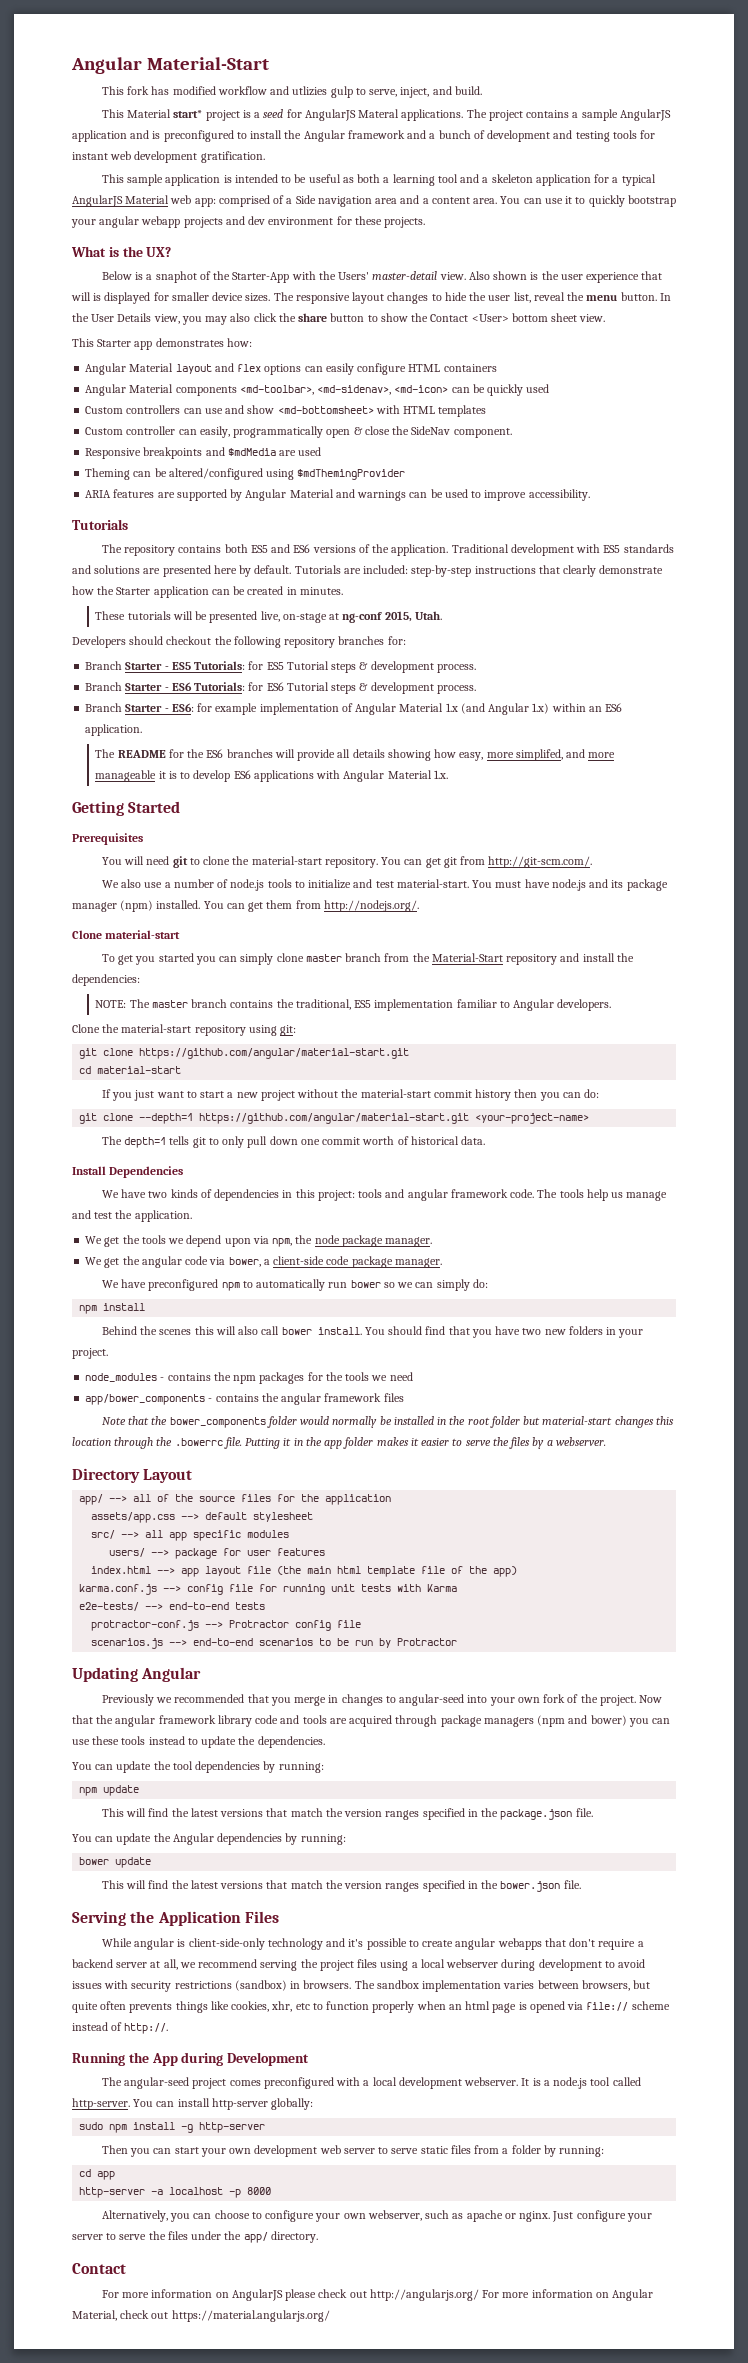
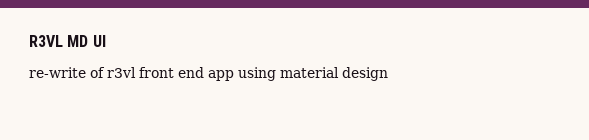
[71,57,269,74] [101,86,482,98] [101,109,671,121] [72,130,656,142] [72,151,265,163] [101,174,656,186] [72,195,676,207] [71,216,426,228] [71,246,172,257] [101,271,663,283] [71,292,671,304] [72,313,606,325] [72,338,252,350] [85,363,497,375] [85,384,550,396] [85,405,487,417] [85,426,512,438] [85,447,322,459] [85,468,406,480] [85,489,590,501] [72,519,128,530] [101,544,674,556] [72,565,664,577] [72,586,343,598] [95,611,442,623] [72,636,406,648] [85,661,476,673] [85,682,476,694] [85,703,623,715] [85,724,143,736] [95,749,616,761] [95,770,448,782] [72,801,181,816] [72,833,143,845] [101,856,593,868] [101,879,668,891] [72,900,419,912] [72,930,181,939] [101,953,634,965] [72,974,140,986] [95,999,612,1011] [72,1024,297,1036] [79,1048,410,1059] [79,1066,182,1074] [101,1089,600,1101] [79,1113,590,1124] [101,1136,486,1148] [72,1166,184,1178] [101,1189,668,1201] [72,1210,192,1222] [85,1235,433,1247] [85,1256,442,1268] [101,1279,488,1291] [79,1303,146,1314] [101,1326,644,1338] [72,1348,108,1359] [85,1372,413,1384] [85,1393,404,1405] [101,1416,674,1428] [72,1437,606,1449] [72,1468,193,1483] [79,1494,392,1505] [91,1512,314,1523] [91,1530,290,1541] [109,1548,326,1559] [91,1566,518,1577] [79,1584,458,1595] [79,1602,266,1611] [91,1620,362,1631] [91,1638,458,1649] [72,1667,202,1682] [101,1694,663,1706] [72,1715,671,1727] [72,1736,325,1748] [72,1761,324,1773] [79,1785,140,1796] [101,1808,593,1820] [72,1833,346,1845] [79,1857,152,1868] [101,1880,581,1892] [72,1911,279,1926] [101,1938,644,1950] [72,1959,646,1971] [72,1980,651,1992] [72,2001,670,2013] [72,2022,169,2034] [72,2052,310,2066] [101,2077,641,2089] [72,2098,314,2110] [79,2122,266,2133] [101,2145,605,2157] [79,2169,116,2180] [79,2187,272,2198] [101,2210,652,2222] [72,2231,318,2243] [72,2263,126,2274] [101,2289,654,2301] [72,2310,330,2322] Angular Material-Start // This fork has modified workflow and utlizies gulp to serve, inject, and build. // This Material start* project is a seed for AngularJS Materal applications. The project contains a sample AngularJS application and is preconfigured to install the Angular framework and a bunch of development and testing tools for instant web development gratification. // This sample application is intended to be useful as both a learning tool and a skeleton application for a typical AngularJS Material web app: comprised of a Side navigation area and a content area. You can use it to quickly bootstrap your angular webapp projects and dev environment for these projects. // What is the UX? // Below is a snaphot of the Starter-App with the Users' master-detail view. Also shown is the user experience that will is displayed for smaller device sizes. The responsive layout changes to hide the user list, reveal the menu button. In the User Details view, you may also click the share button to show the Contact <User> bottom sheet view. // This Starter app demonstrates how: // Angular Material layout and flex options can easily configure HTML containers // Angular Material components <md-toolbar>, <md-sidenav>, <md-icon> can be quickly used // Custom controllers can use and show <md-bottomsheet> with HTML templates // Custom controller can easily, programmatically open & close the SideNav component. // Responsive breakpoints and $mdMedia are used // Theming can be altered/configured using $mdThemingProvider // ARIA features are supported by Angular Material and warnings can be used to improve accessibility. // Tutorials // The repository contains both ES5 and ES6 versions of the application. Traditional development with ES5 standards and solutions are presented here by default. Tutorials are included: step-by-step instructions that clearly demonstrate how the Starter application can be created in minutes. // These tutorials will be presented live, on-stage at ng-conf 2015, Utah. // Developers should checkout the following repository branches for: // Branch Starter - ES5 Tutorials: for ES5 Tutorial steps & development process. // Branch Starter - ES6 Tutorials: for ES6 Tutorial steps & development process. // Branch Starter - ES6: for example implementation of Angular Material 1.x (and Angular 1.x) within an ES6 application. // The README for the ES6 branches will provide all details showing how easy, more simplifed, and more manageable it is to develop ES6 applications with Angular Material 1.x. // Getting Started // Prerequisites // You will need git to clone the material-start repository. You can get git from http://git-scm.com/. // We also use a number of node.js tools to initialize and test material-start. You must have node.js and its package manager (npm) installed. You can get them from http://nodejs.org/. // Clone material-start // To get you started you can simply clone master branch from the Material-Start repository and install the dependencies: // NOTE: The master branch contains the traditional, ES5 implementation familiar to Angular developers. // Clone the material-start repository using git: // git clone https://github.com/angular/material-start.git // cd material-start // If you just want to start a new project without the material-start commit history then you can do: // git clone --depth=1 https://github.com/angular/material-start.git <your-project-name> // The depth=1 tells git to only pull down one commit worth of historical data. // Install Dependencies // We have two kinds of dependencies in this project: tools and angular framework code. The tools help us manage and test the application. // We get the tools we depend upon via npm, the node package manager. // We get the angular code via bower, a client-side code package manager. // We have preconfigured npm to automatically run bower so we can simply do: // npm install // Behind the scenes this will also call bower install. You should find that you have two new folders in your project. // node_modules - contains the npm packages for the tools we need // app/bower_components - contains the angular framework files // Note that the bower_components folder would normally be installed in the root folder but material-start changes this location through the .bowerrc file. Putting it in the app folder makes it easier to serve the files by a webserver. // Directory Layout // app/ --> all of the source files for the application // assets/app.css --> default stylesheet // src/ --> all app specific modules // users/ --> package for user features // index.html --> app layout file (the main html template file of the app) // karma.conf.js --> config file for running unit tests with Karma // e2e-tests/ --> end-to-end tests // protractor-conf.js --> Protractor config file // scenarios.js --> end-to-end scenarios to be run by Protractor // Updating Angular // Previously we recommended that you merge in changes to angular-seed into your own fork of the project. Now that the angular framework library code and tools are acquired through package managers (npm and bower) you can use these tools instead to update the dependencies. // You can update the tool dependencies by running: // npm update // This will find the latest versions that match the version ranges specified in the package.json file. // You can update the Angular dependencies by running: // bower update // This will find the latest versions that match the version ranges specified in the bower.json file. // Serving the Application Files // While angular is client-side-only technology and it's possible to create angular webapps that don't require a backend server at all, we recommend serving the project files using a local webserver during development to avoid issues with security restrictions (sandbox) in browsers. The sandbox implementation varies between browsers, but quite often prevents things like cookies, xhr, etc to function properly when an html page is opened via file:// scheme instead of http://. // Running the App during Development // The angular-seed project comes preconfigured with a local development webserver. It is a node.js tool called http-server. You can install http-server globally: // sudo npm install -g http-server // Then you can start your own development web server to serve static files from a folder by running: // cd app // http-server -a localhost -p 8000 // Alternatively, you can choose to configure your own webserver, such as apache or nginx. Just configure your server to serve the files under the app/ directory. // Contact // For more information on AngularJS please check out http://angularjs.org/ For more information on Angular Material, check out https://material.angularjs.org/ -> [29,35,106,47] [29,67,388,81] R3VL MD UI // re-write of r3vl front end app using material design

